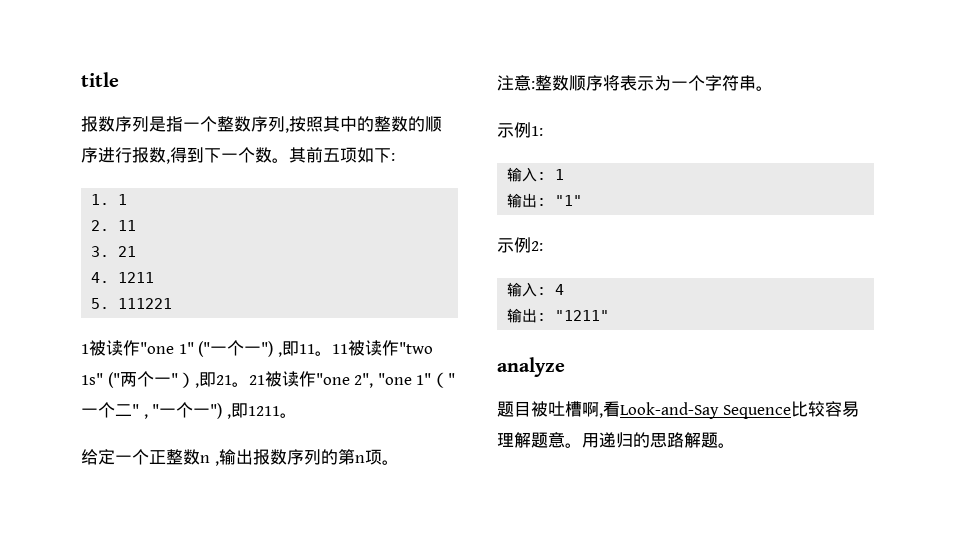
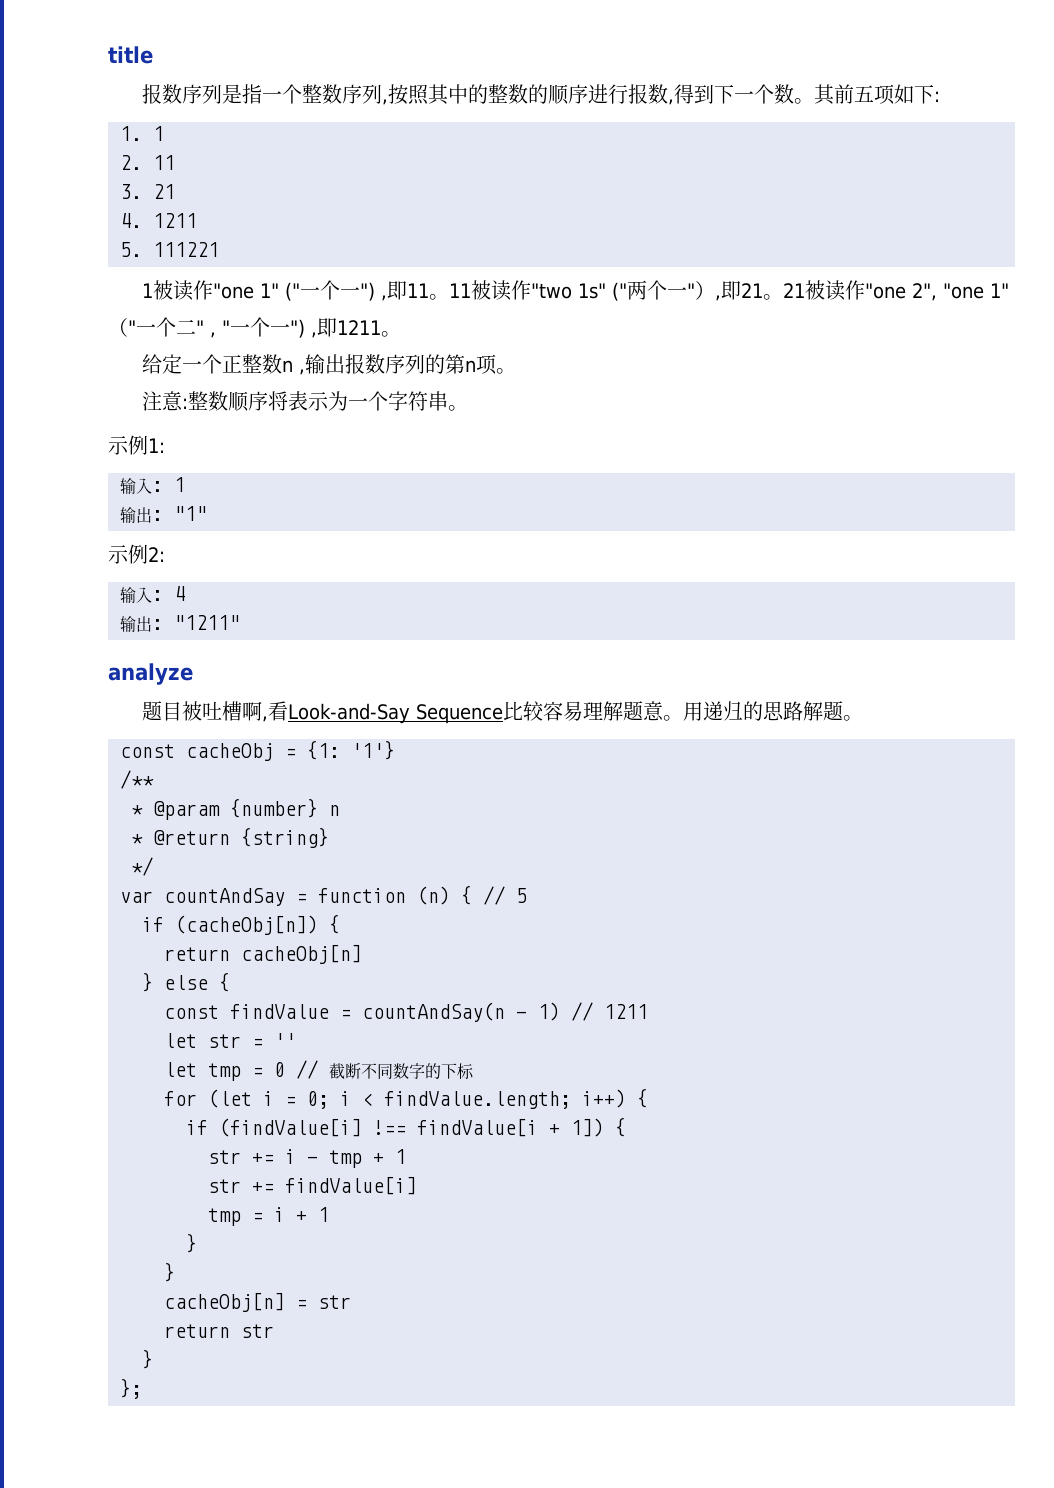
(735, 445) none -> [120,740,395,761] [120,770,154,789] [131,798,340,820] [131,827,329,848] [131,857,153,876] [120,885,527,906] [142,914,340,935] [164,944,362,964] [142,972,230,992] [164,1002,648,1022] [164,1033,296,1048] [164,1060,474,1081] [164,1088,648,1109] [186,1117,626,1137] [208,1149,406,1168] [208,1176,417,1195] [208,1207,329,1226] [186,1233,197,1253] [164,1262,175,1282] [164,1292,351,1312] [164,1324,274,1338] [142,1349,153,1369] [120,1378,142,1399] // const cacheObj = {1: '1'} // /** // * @param {number} n // * @return {string} // */ // var countAndSay = function (n) { // 5 // if (cacheObj[n]) { // return cacheObj[n] // } else { // const findValue = countAndSay(n - 1) // 1211 // let str = '' // let tmp = 0 // 截断不同数字的下标 // for (let i = 0; i < findValue.length; i++) { // if (findValue[i] !== findValue[i + 1]) { // str += i - tmp + 1 // str += findValue[i] // tmp = i + 1 // } // } // cacheObj[n] = str // return str // } // };

